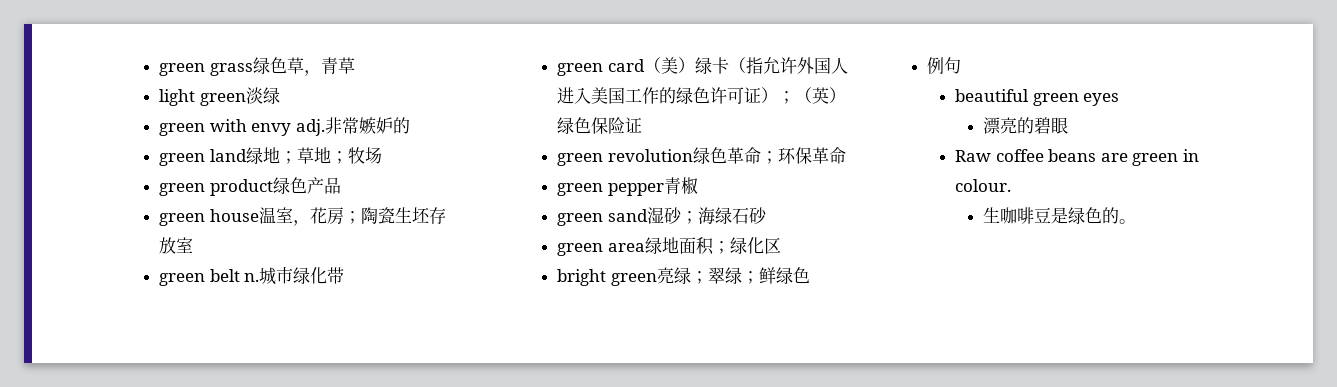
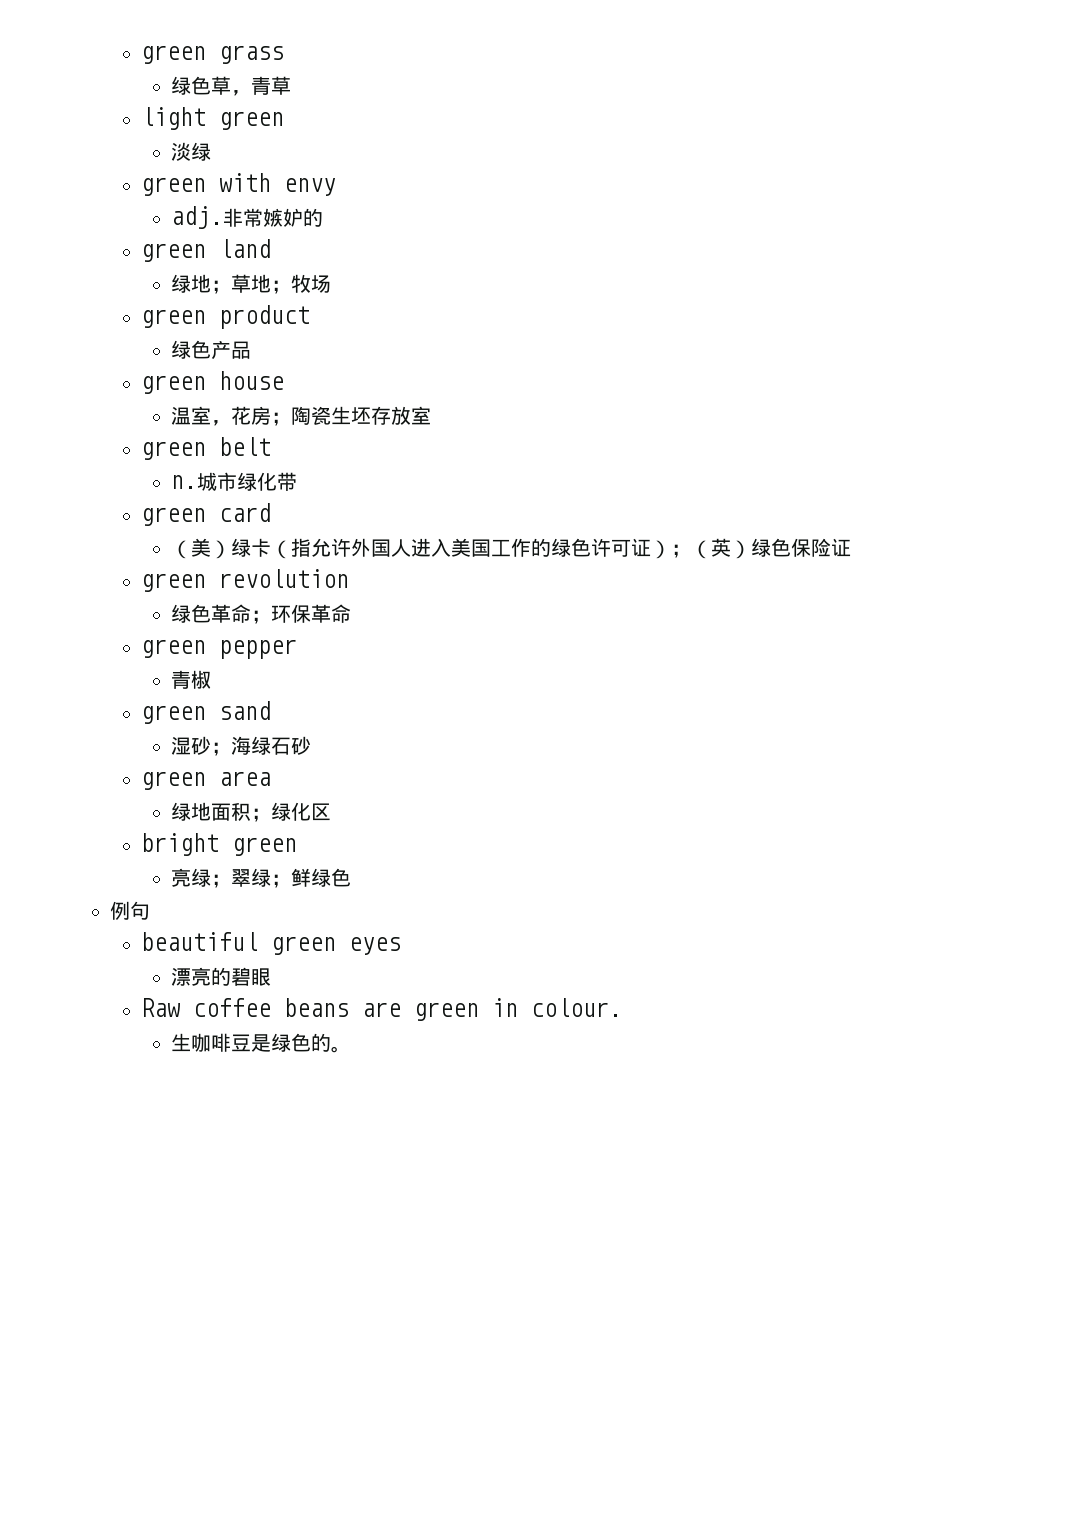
(253, 69) none -> (284, 54) //
(246, 99) none -> (284, 120) //
(292, 129) none -> (336, 187) //
(247, 155) none -> (271, 248) //
(273, 187) none -> (310, 317) //
(259, 215) none -> (284, 380) //
(240, 275) none -> (271, 446) //
(645, 65) none -> (271, 512) //
(693, 155) none -> (349, 578) //
(664, 189) none -> (297, 649) //
(648, 215) none -> (271, 710) //
(645, 247) none -> (271, 778) //
(657, 279) none -> (297, 846) //

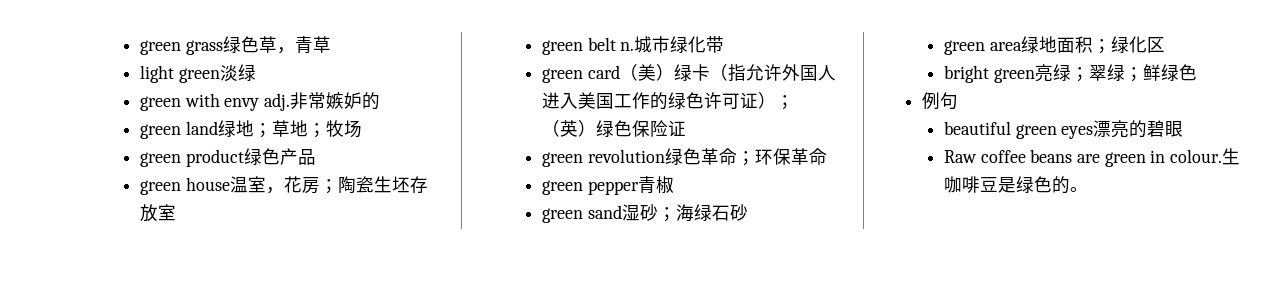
(284, 54) // -> (223, 47) none
(284, 120) // -> (220, 75) none
(336, 187) // -> (260, 104) none
(271, 248) // -> (218, 128) none
(310, 317) // -> (244, 158) none
(284, 380) // -> (230, 184) none
(271, 446) // -> (616, 44) none
(271, 512) // -> (620, 72) none
(349, 578) // -> (665, 156) none
(297, 649) // -> (639, 188) none
(271, 710) // -> (622, 212) none
(271, 778) // -> (1022, 46) none
(297, 846) // -> (1035, 75) none
(401, 946) // -> (1094, 132) none
(622, 1007) // -> (1223, 156) none

